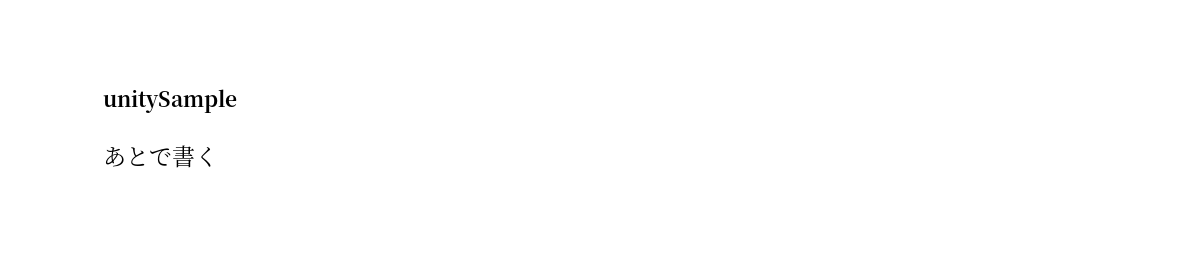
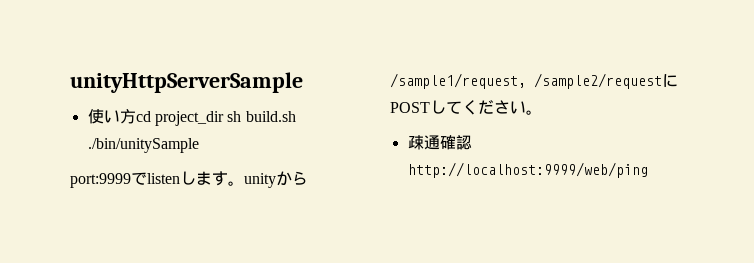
[103,89,237,113] [103,145,218,168] unitySample // あとで書く -> [70,72,303,93] [87,109,296,126] [87,138,199,153] [70,171,308,188] [390,73,678,89] [390,100,542,115] [407,135,472,150] [407,162,648,178] unityHttpServerSample // 使い方cd project_dir sh build.sh ./bin/unitySample // port:9999でlistenします。unityから/sample1/request, /sample2/requestにPOSTしてください。 // 疎通確認http://localhost:9999/web/ping

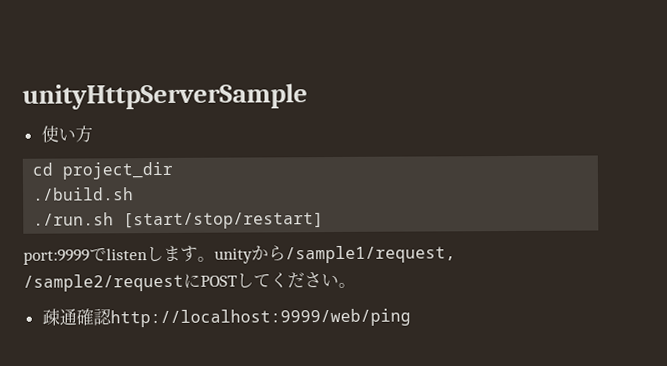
(136, 116) none -> (93, 134) //
[227,111,296,122] [87,138,199,153] sh build.sh ./bin/unitySample -> [33,187,135,201] [33,212,325,230] // ./build.sh // ./run.sh [start/stop/restart]

